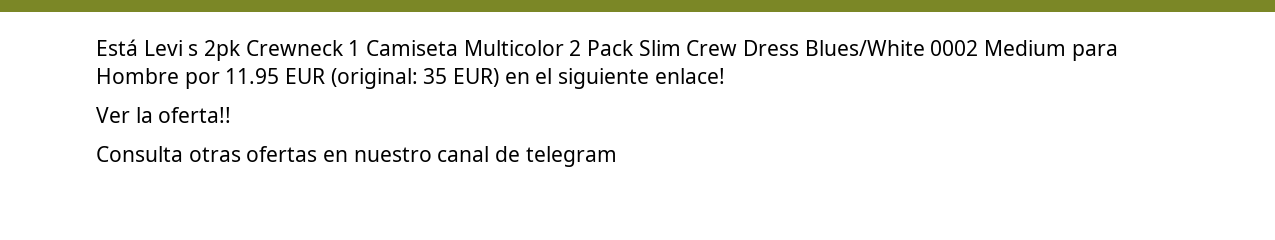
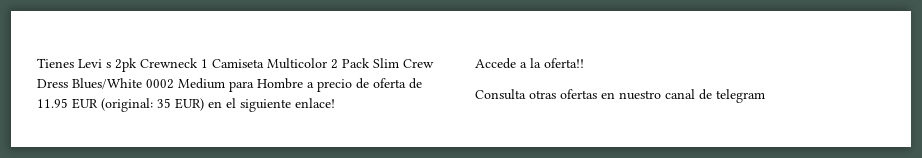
[96,39,138,56] Está -> [37,58,74,68] Tienes
[184,72,220,89] por -> [307,78,422,92] a precio de oferta de
[96,107,130,123] Ver -> [475,58,527,69] Accede a

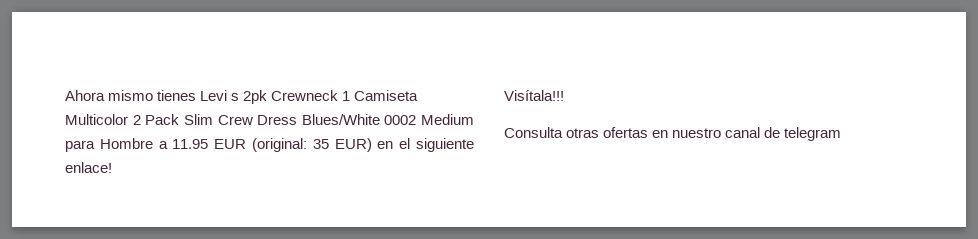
[37,58,74,68] Tienes -> [65,90,197,101] Ahora mismo tienes
[317,78,422,92] precio de oferta de -> (168, 145) none
[475,58,584,69] Accede a la oferta!! -> [504,90,564,101] Visítala!!!

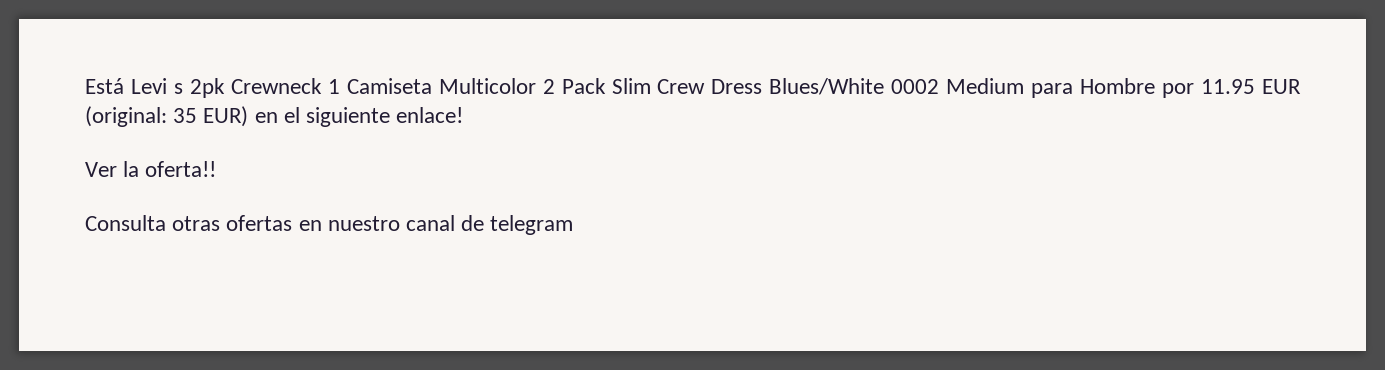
[65,90,197,101] Ahora mismo tienes -> [85,78,124,94] Está
[158,141,168,149] a -> [1162,83,1195,98] por
[504,90,564,101] Visítala!!! -> [85,161,217,177] Ver la oferta!!

